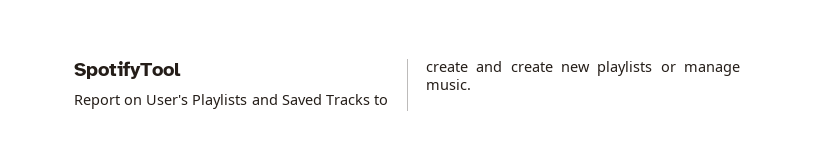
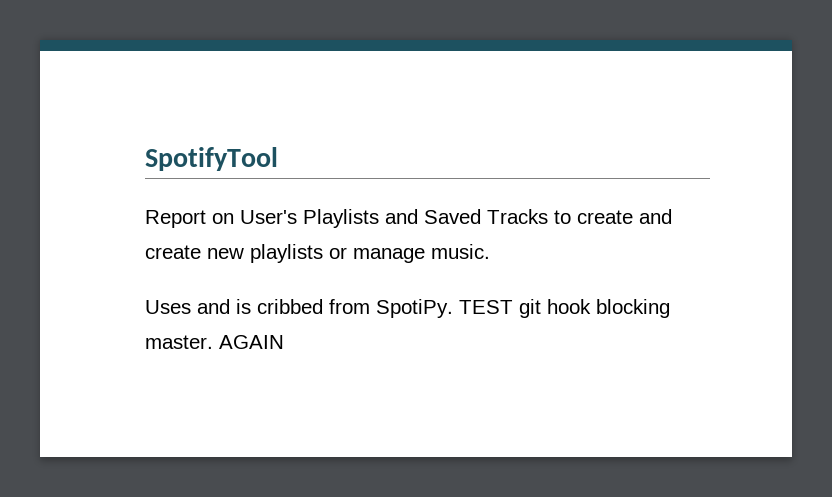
(471, 84) none -> [145,299,670,318] [145,335,284,349] // Uses and is cribbed from SpotiPy. TEST git hook blocking master. AGAIN

